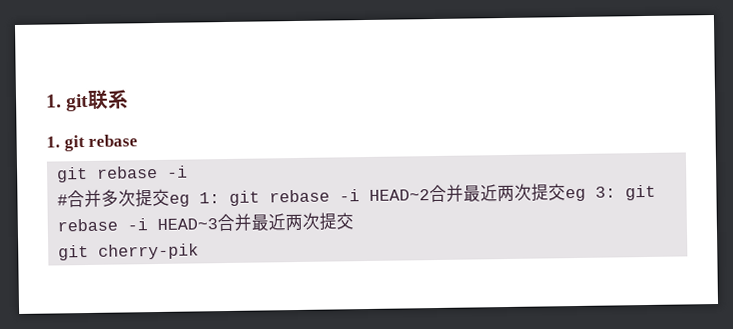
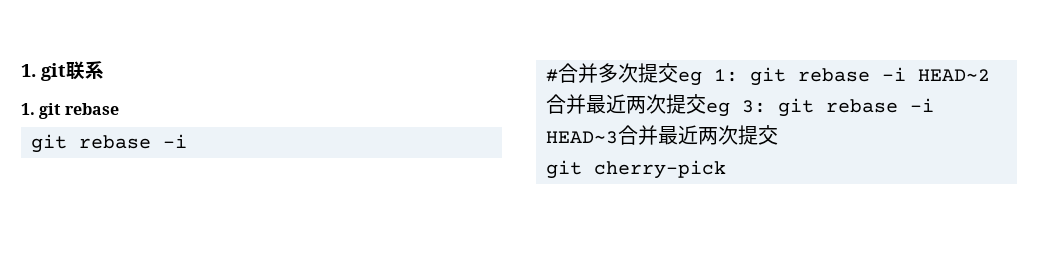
[98,243,200,260] cherry-pik -> [593,160,726,179] cherry-pick

